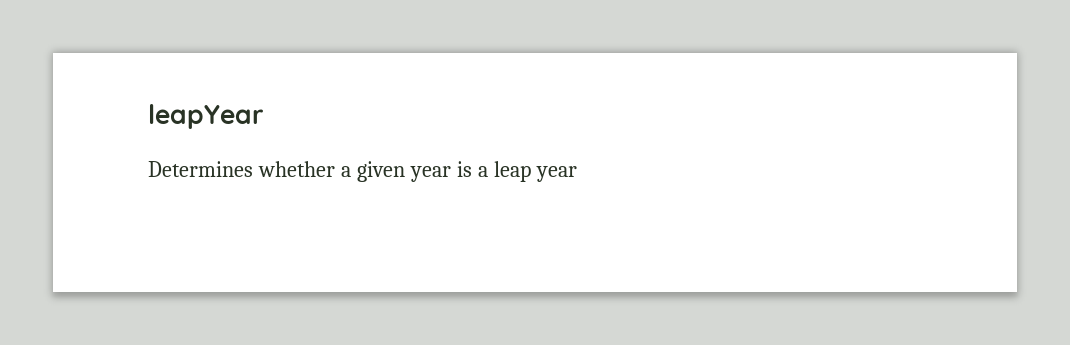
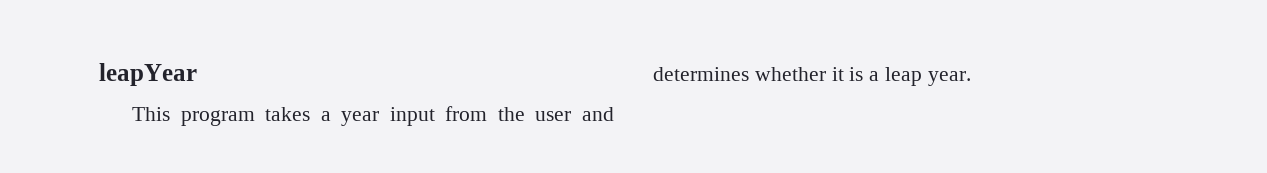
[148,161,451,182] Determines whether a given year -> [132,106,614,126] [653,67,844,81] This program takes a year input from the user and determines whether it
[535,166,577,182] year -> [927,71,971,86] year.

